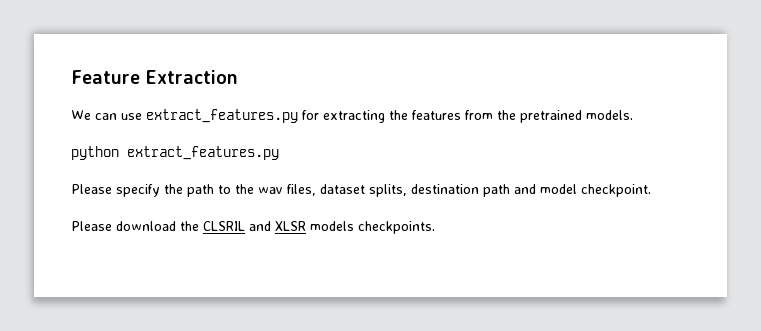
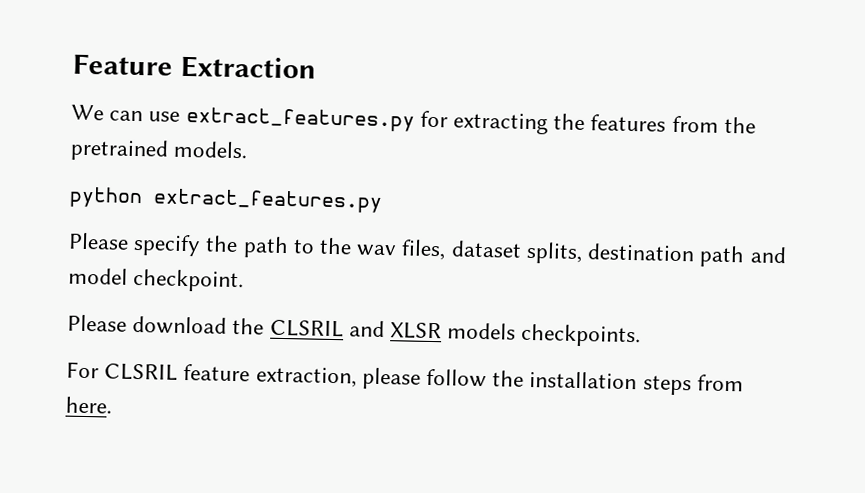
(435, 227) none -> [66,361,744,396] [65,396,112,414] // For CLSRIL feature extraction, please follow the installation steps from here.

